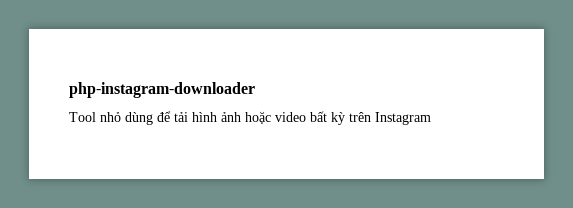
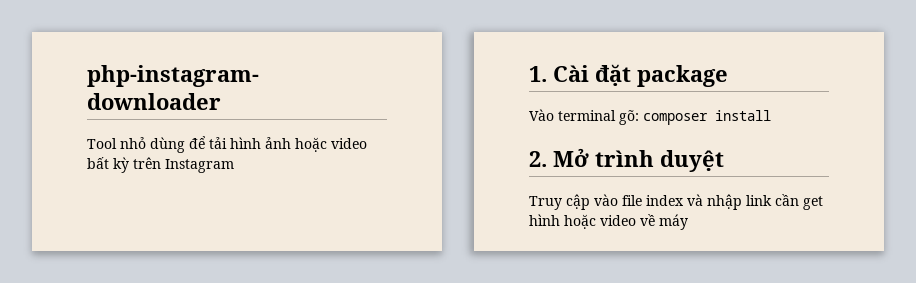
(431, 118) none -> [529,64,728,87] [529,109,771,125] [529,148,724,172] [529,194,823,210] [529,214,688,230] // 1. Cài đặt package // Vào terminal gõ: composer install // 2. Mở trình duyệt // Truy cập vào file index và nhập link cần get hình hoặc video về máy

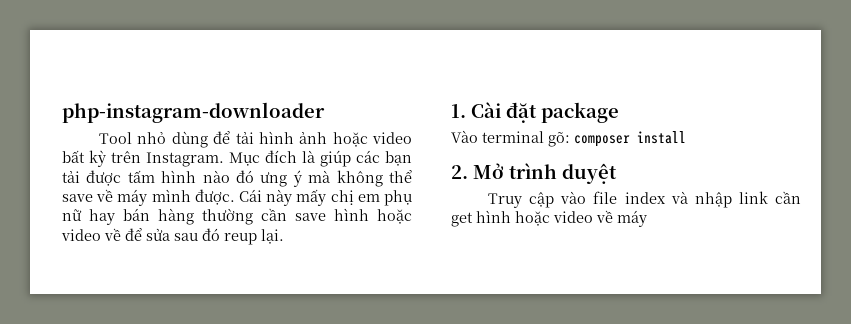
[165,159,234,173] Instagram -> [146,150,412,167] [62,169,412,187] [62,189,412,206] [62,208,412,225] [61,227,284,245] Instagram. Mục đích là giúp các bạn tải được tấm hình nào đó ưng ý mà không thể save về máy mình được. Cái này mấy chị em phụ nữ hay bán hàng thường cần save hình hoặc video về để sửa sau đó reup lại.

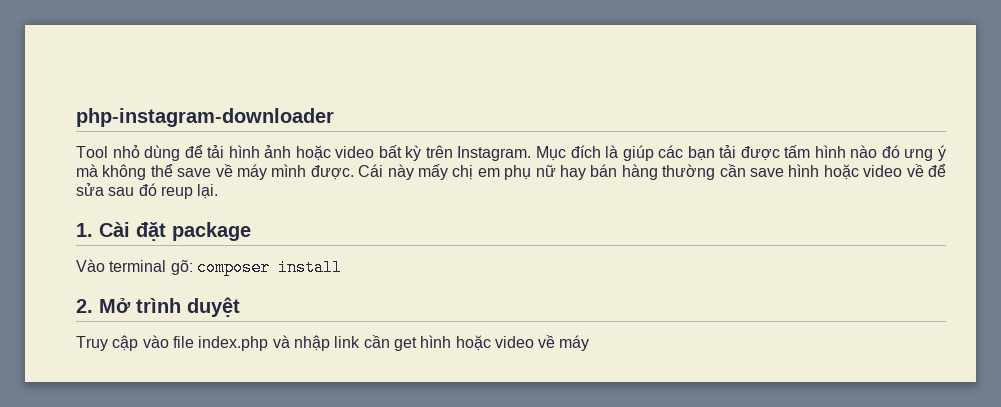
[624,192,666,204] index -> [198,336,269,351] index.php

